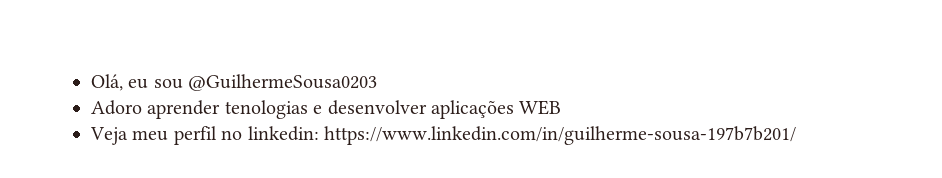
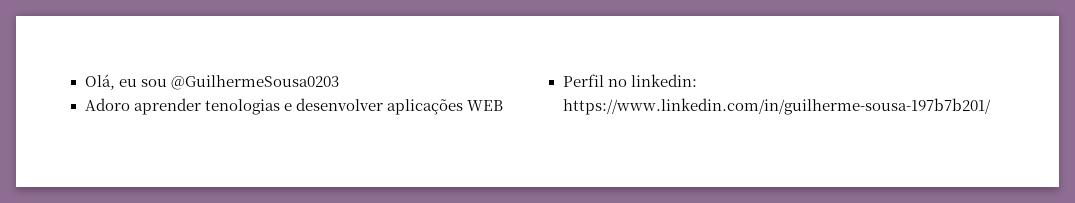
[90,126,217,145] Veja meu perfil -> [562,74,604,87] Perfil

